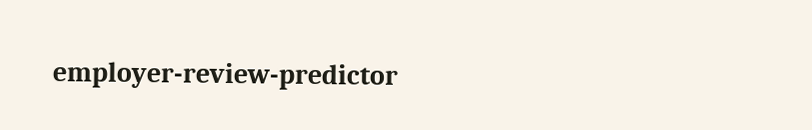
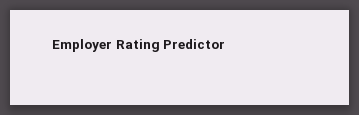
[52,61,399,91] employer-review-predictor -> [52,39,226,52] Employer Rating Predictor

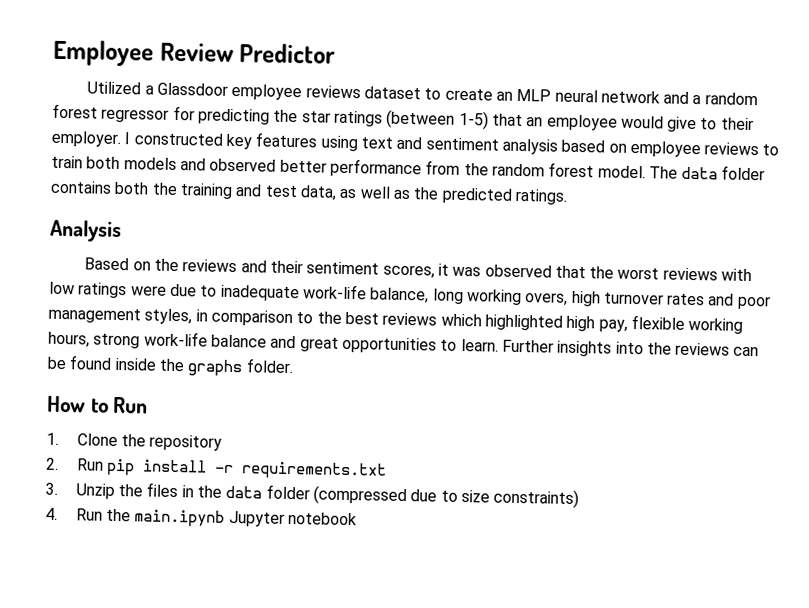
[52,39,160,52] Employer Rating -> [53,39,234,67] Employee Review
(226, 44) none -> [87,81,758,106] [52,103,754,133] [51,130,780,158] [51,155,766,181] [50,180,568,205] [50,219,122,243] [84,257,753,282] [49,281,771,310] [48,307,744,334] [48,331,760,357] [47,355,294,377] [47,395,149,414] [46,432,223,451] [46,457,388,480] [45,482,580,509] [45,507,358,527] // Utilized a Glassdoor employee reviews dataset to create an MLP neural network and a random forest regressor for predicting the star ratings (between 1-5) that an employee would give to their employer. I constructed key features using text and sentiment analysis based on employee reviews to train both models and observed better performance from the random forest model. The data folder contains both the training and test data, as well as the predicted ratings. // Analysis // Based on the reviews and their sentiment scores, it was observed that the worst reviews with low ratings were due to inadequate work-life balance, long working overs, high turnover rates and poor management styles, in comparison to the best reviews which highlighted high pay, flexible working hours, strong work-life balance and great opportunities to learn. Further insights into the reviews can be found inside the graphs folder. // How to Run // 1. Clone the repository // 2. Run pip install -r requirements.txt // 3. Unzip the files in the data folder (compressed due to size constraints) // 4. Run the main.ipynb Jupyter notebook

